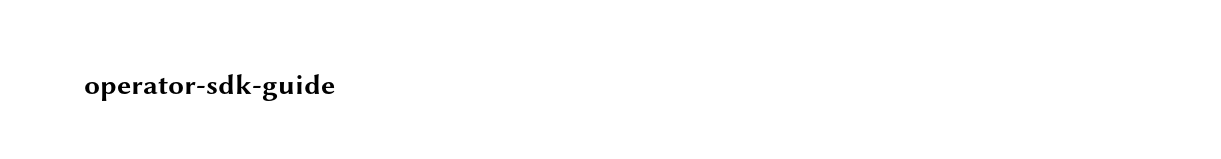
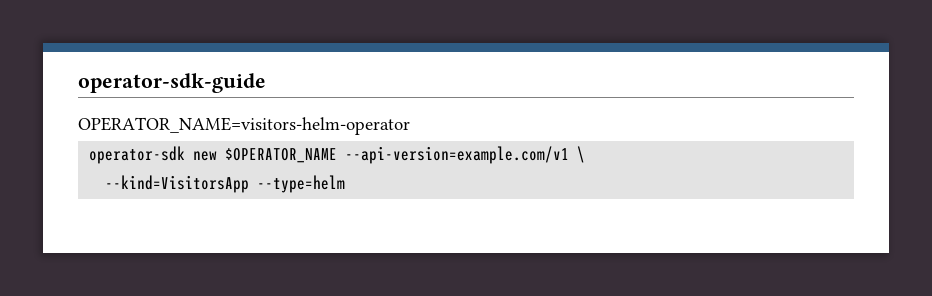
(335, 87) none -> [78,117,410,135] [89,146,586,164] [105,175,346,193] // OPERATOR_NAME=visitors-helm-operator // operator-sdk new $OPERATOR_NAME --api-version=example.com/v1 \ // --kind=VisitorsApp --type=helm

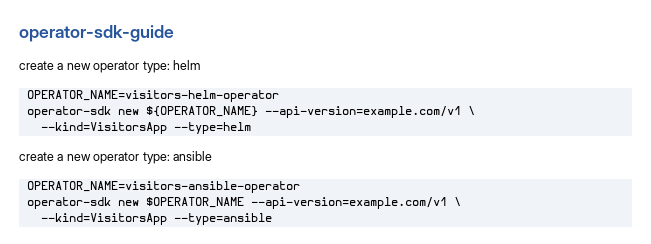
[78,117,410,135] OPERATOR_NAME=visitors-helm-operator -> [19,60,200,73] [26,90,279,102] [26,106,475,118] [40,122,251,134] [19,151,212,164] [26,181,300,193] create a new operator type: helm // OPERATOR_NAME=visitors-helm-operator // operator-sdk new ${OPERATOR_NAME} --api-version=example.com/v1 \ // --kind=VisitorsApp --type=helm // create a new operator type: ansible // OPERATOR_NAME=visitors-ansible-operator
[257,175,346,193] --type=helm -> [173,213,272,225] --type=ansible

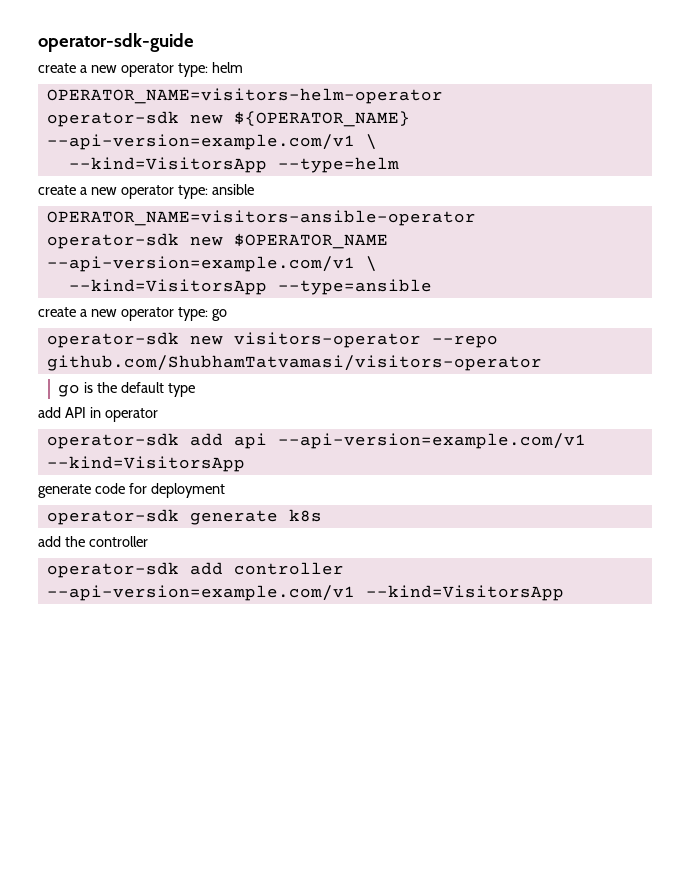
(272, 219) none -> [38,307,227,321] [46,332,498,348] [46,355,542,371] [57,382,195,397] [38,407,158,422] [46,433,586,449] [46,456,245,472] [38,483,225,498] [46,509,322,525] [38,536,148,547] [46,562,344,578] [46,585,564,601] // create a new operator type: go // operator-sdk new visitors-operator --repo github.com/ShubhamTatvamasi/visitors-operator // go is the default type // add API in operator // operator-sdk add api --api-version=example.com/v1 --kind=VisitorsApp // generate code for deployment // operator-sdk generate k8s // add the controller // operator-sdk add controller --api-version=example.com/v1 --kind=VisitorsApp

